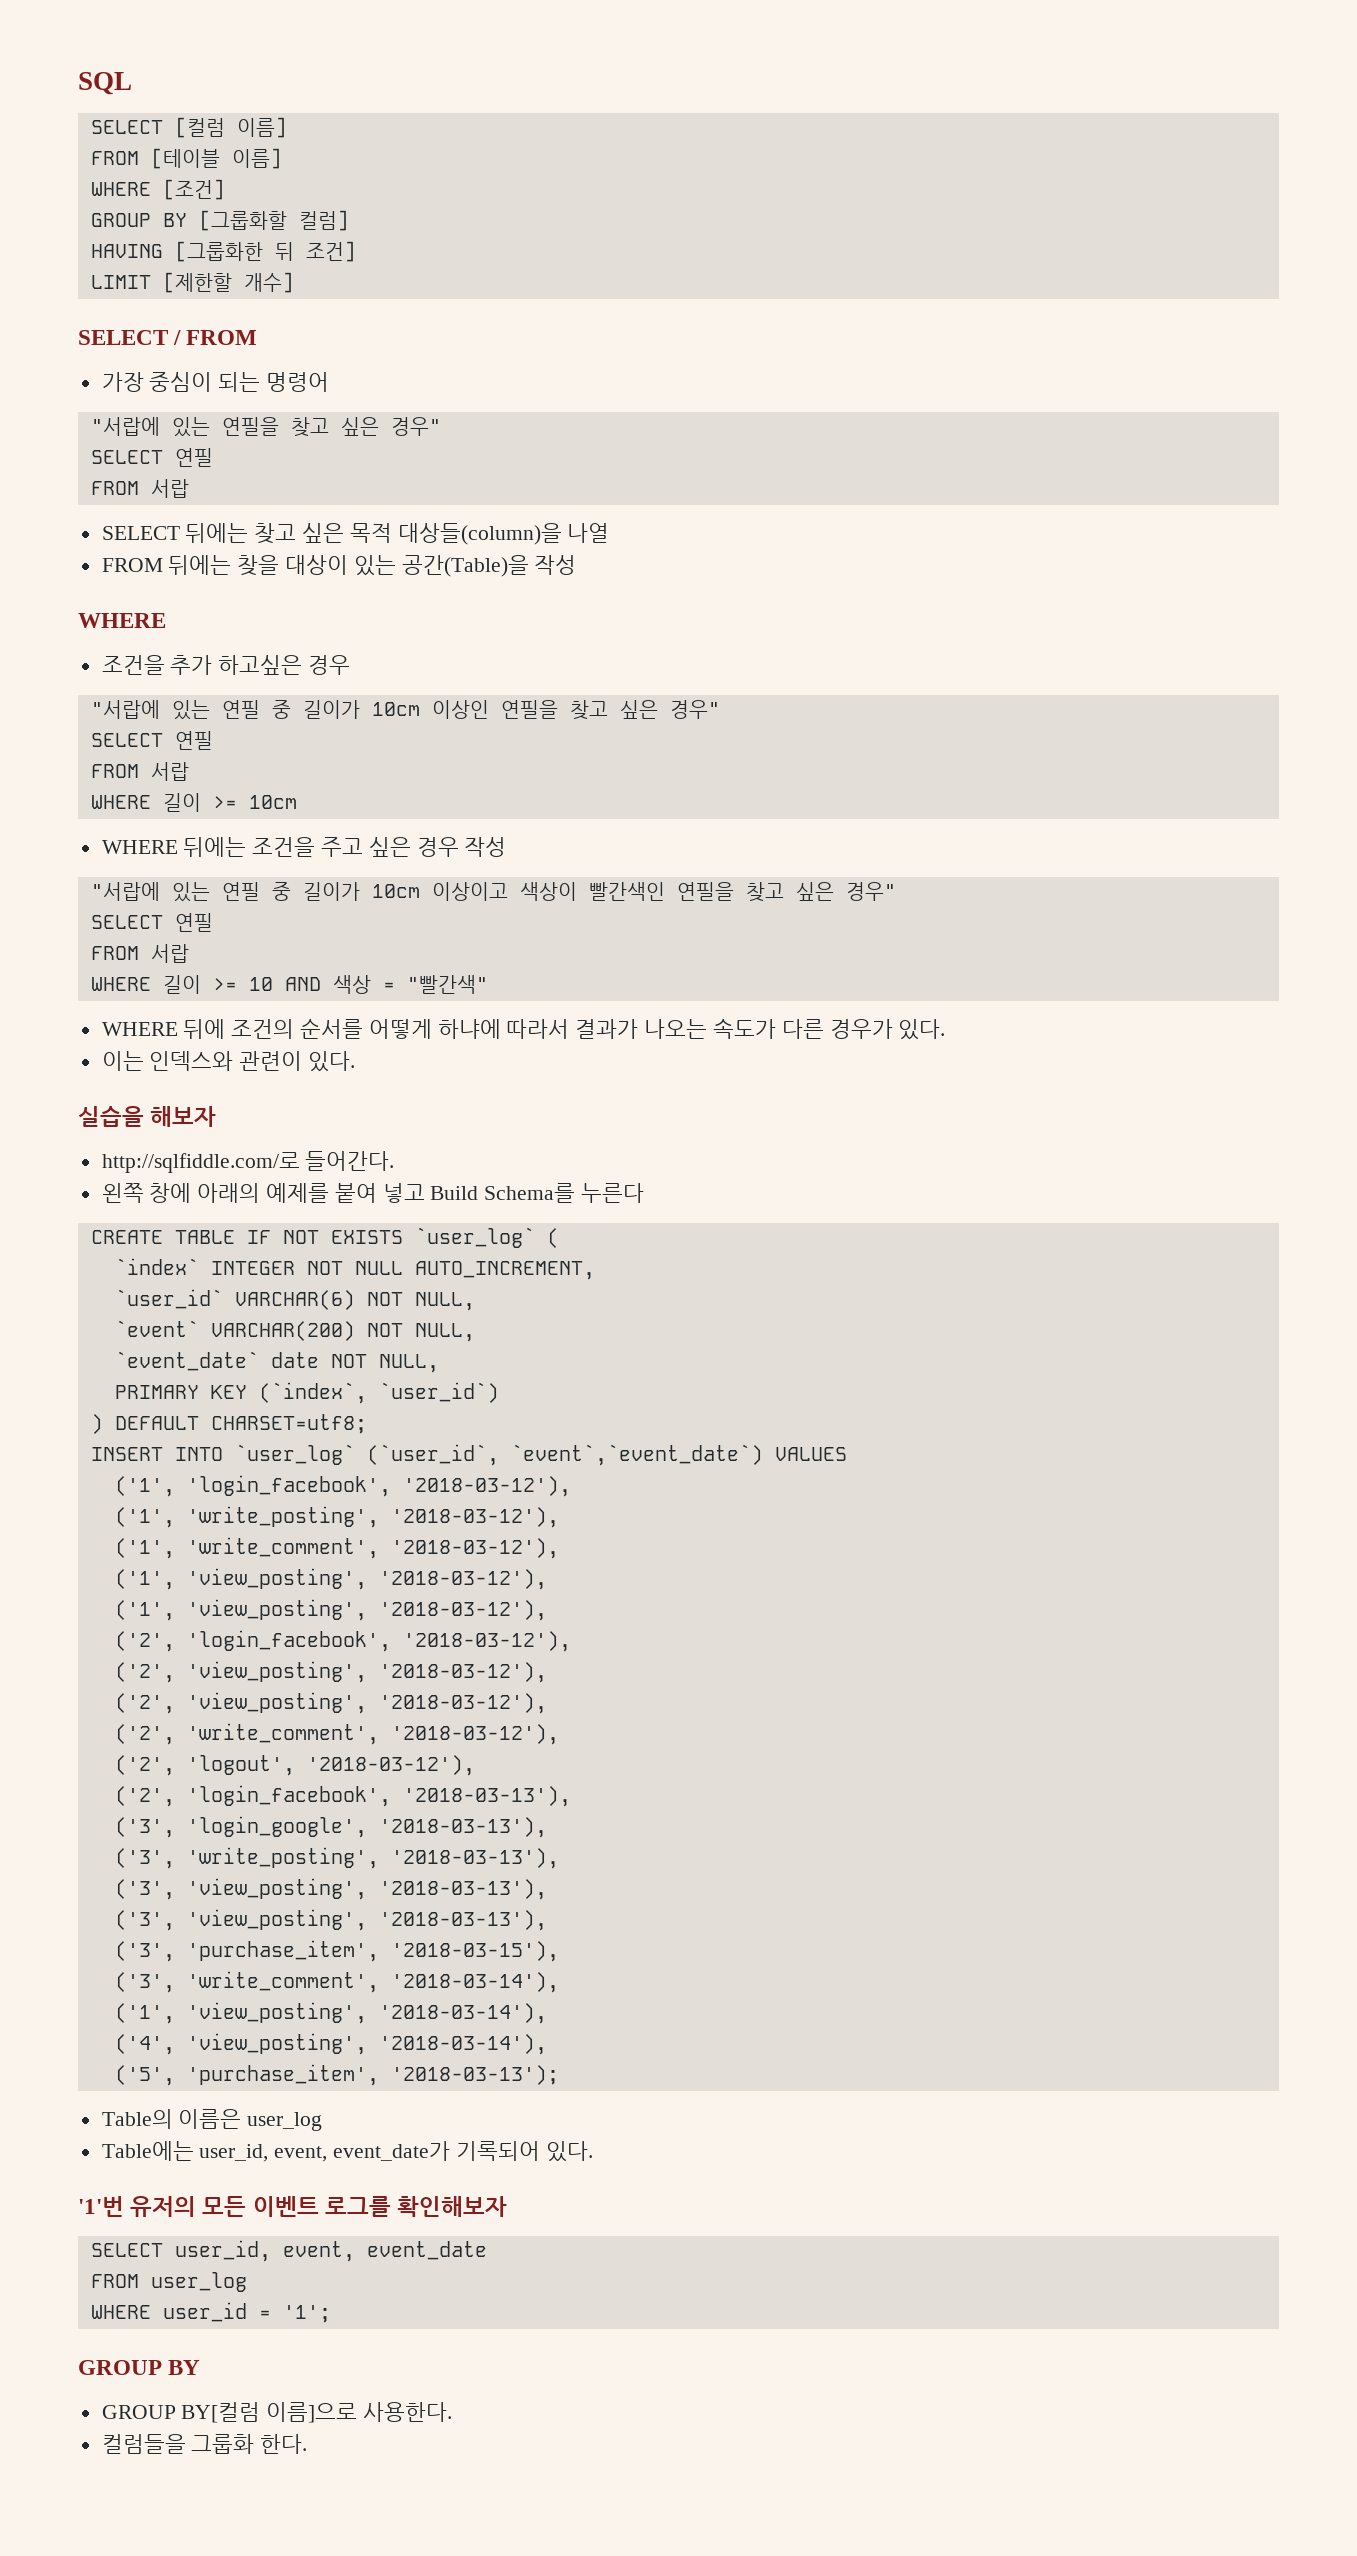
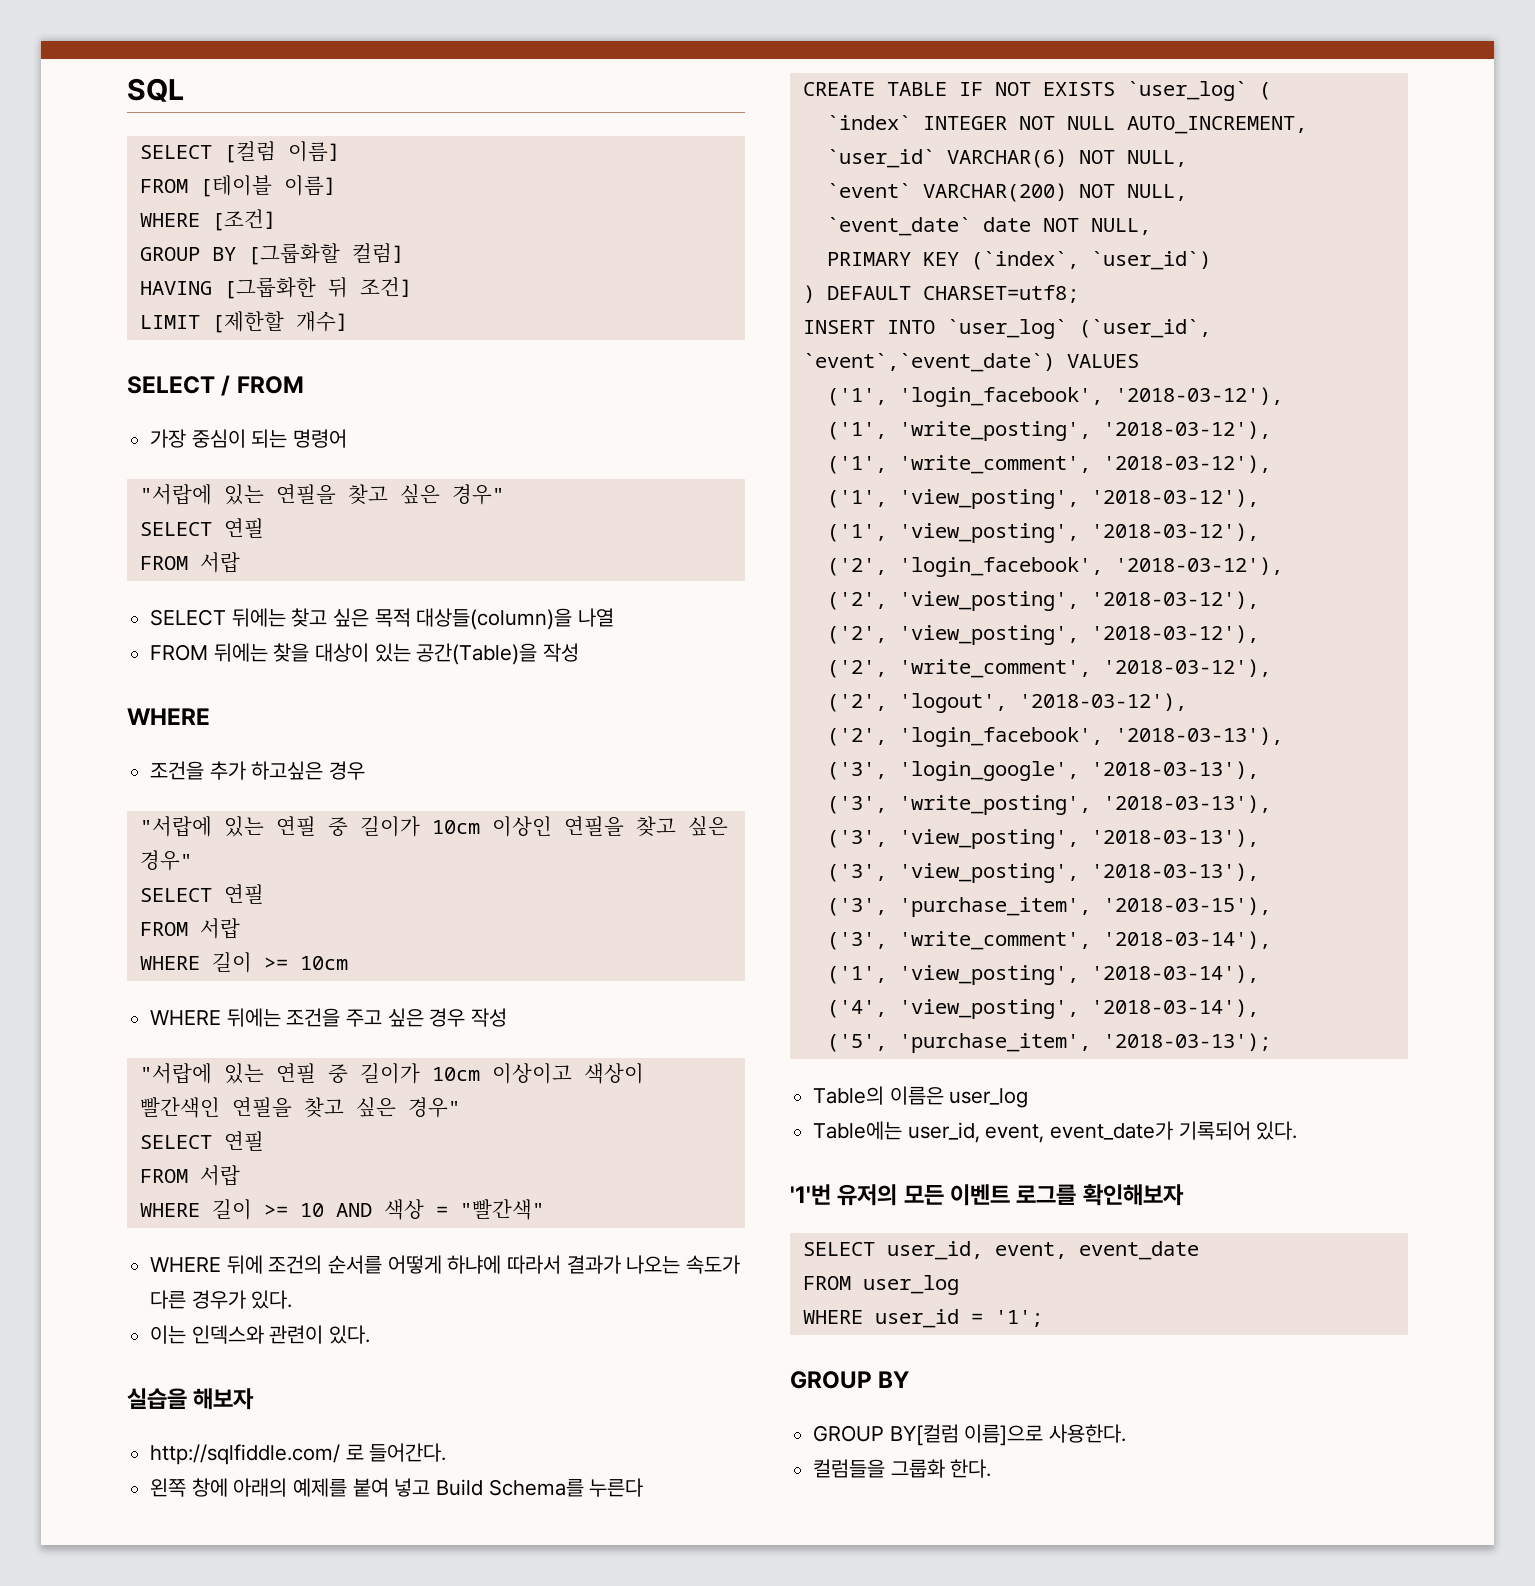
[101,1152,300,1173] http://sqlfiddle.com/로 -> [150,1444,364,1465] http://sqlfiddle.com/ 로

